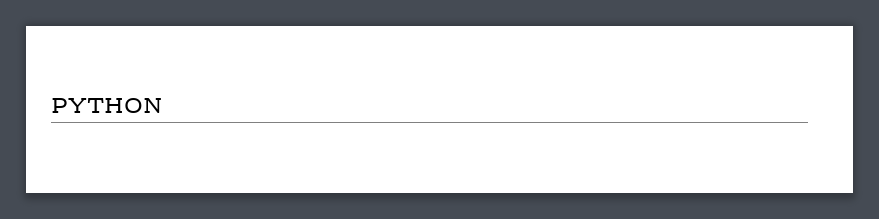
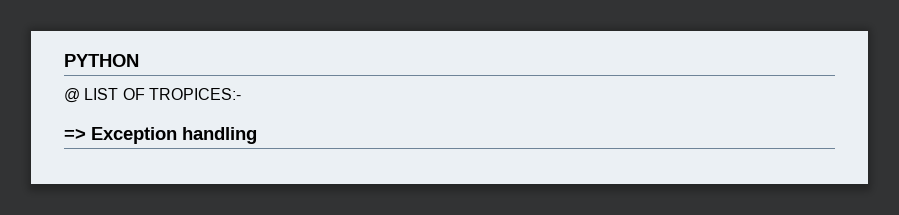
(163, 105) none -> [64,88,241,103] [64,127,257,144] // @ LIST OF TROPICES:- // => Exception handling

